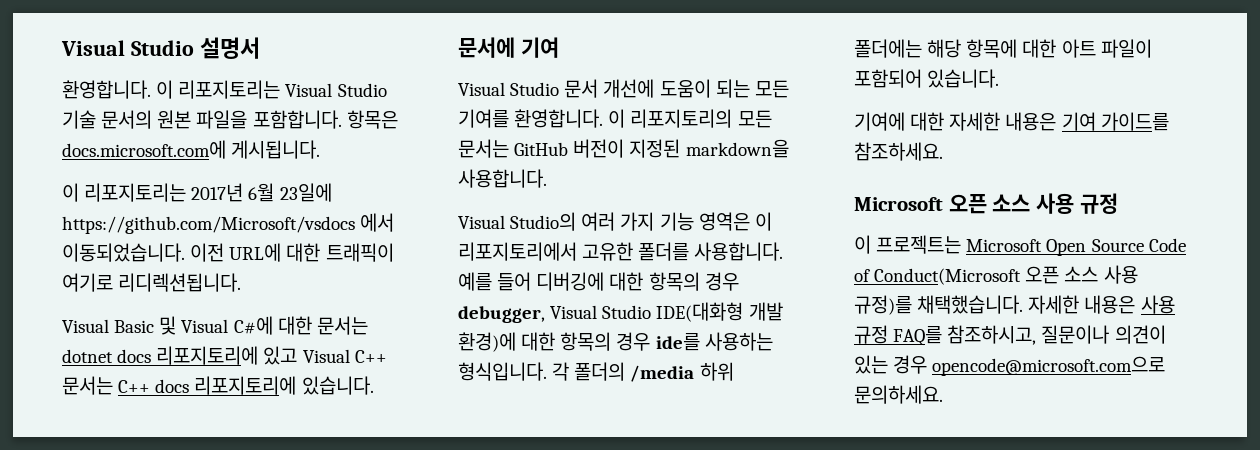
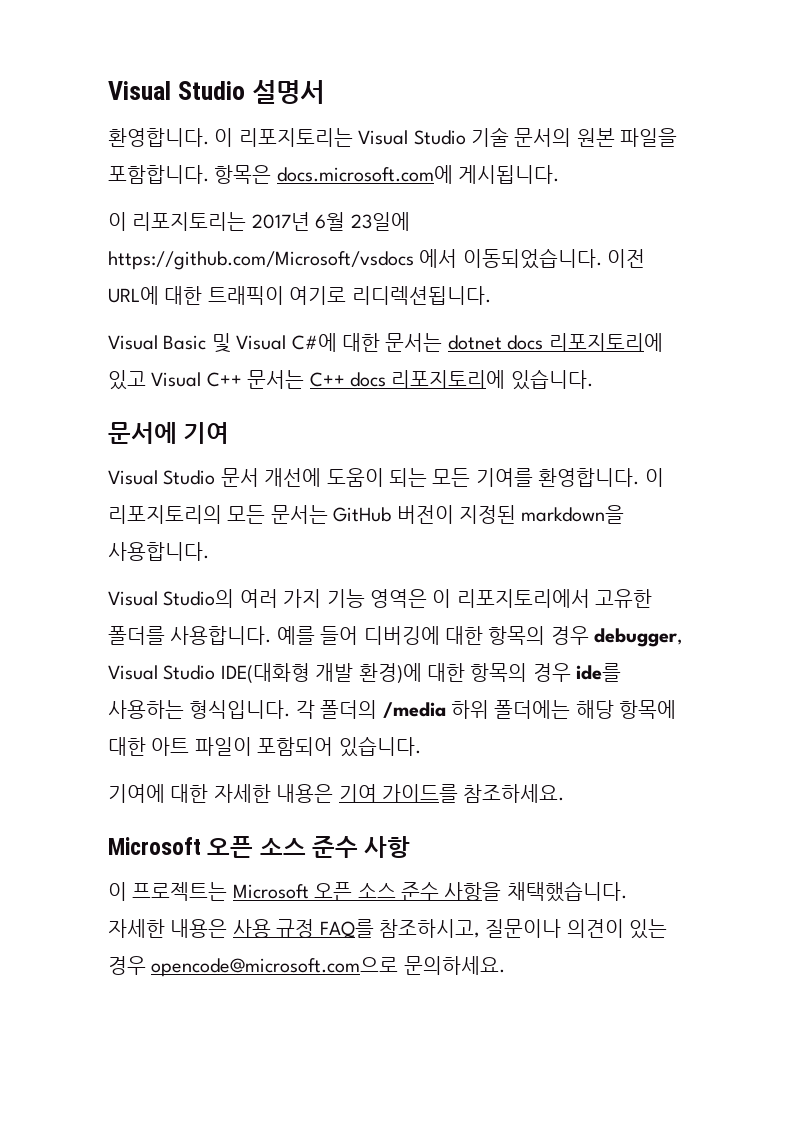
[1036,193,1118,214] 사용 규정 -> [312,836,411,858] 준수 사항
[1046,238,1186,256] [854,265,1138,285] [854,295,912,315] Open Source Code of Conduct(Microsoft 오픈 소스 사용 규정)를 -> [314,882,502,901] 오픈 소스 준수 사항을

